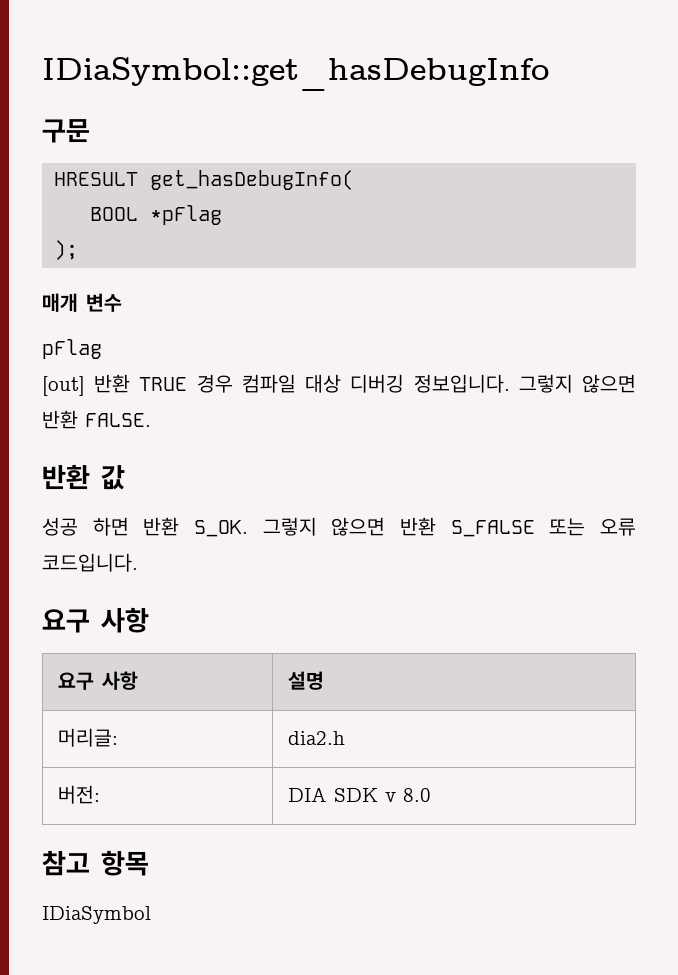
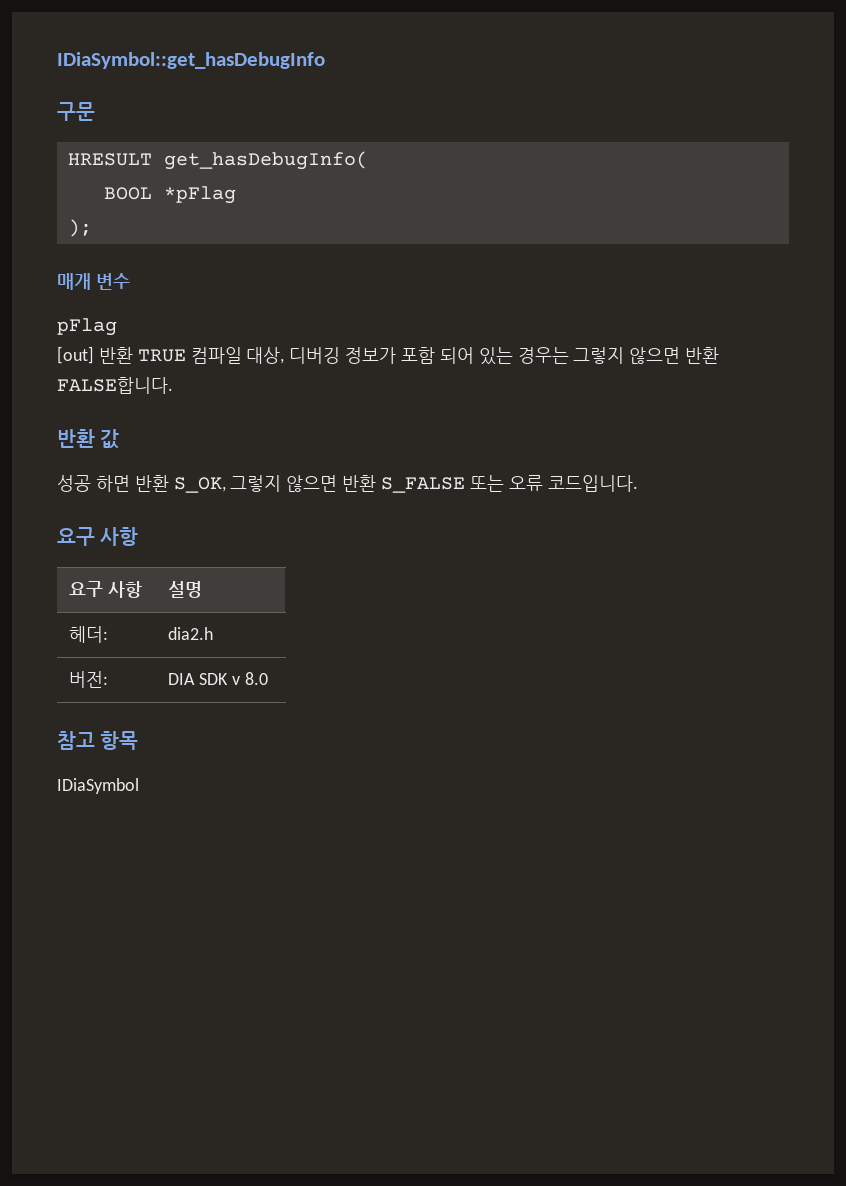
[196,374,636,393] [42,410,151,429] 경우 컴파일 대상 디버깅 정보입니다. 그렇지 않으면 반환 FALSE. -> [190,347,720,365] [57,377,173,394] 컴파일 대상, 디버깅 정보가 포함 되어 있는 경우는 그렇지 않으면 반환 FALSE합니다.
[194,520,248,537] S_OK. -> [173,477,226,493] S_OK,
[58,728,119,747] 머리글: -> [68,626,108,643] 헤더:

